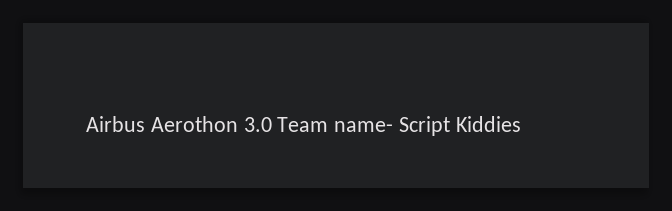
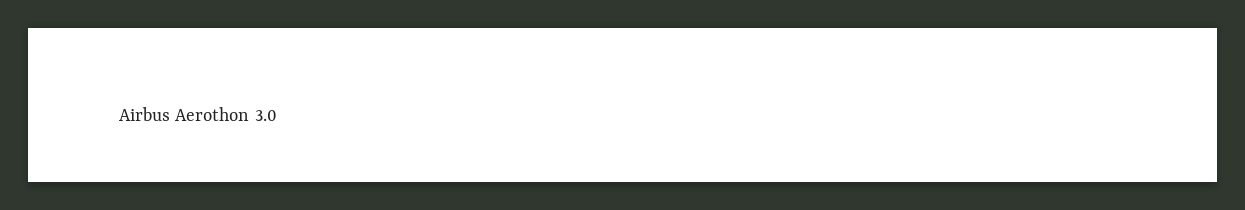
[277,116,521,136] Team name- Script Kiddies -> (277, 115) none

